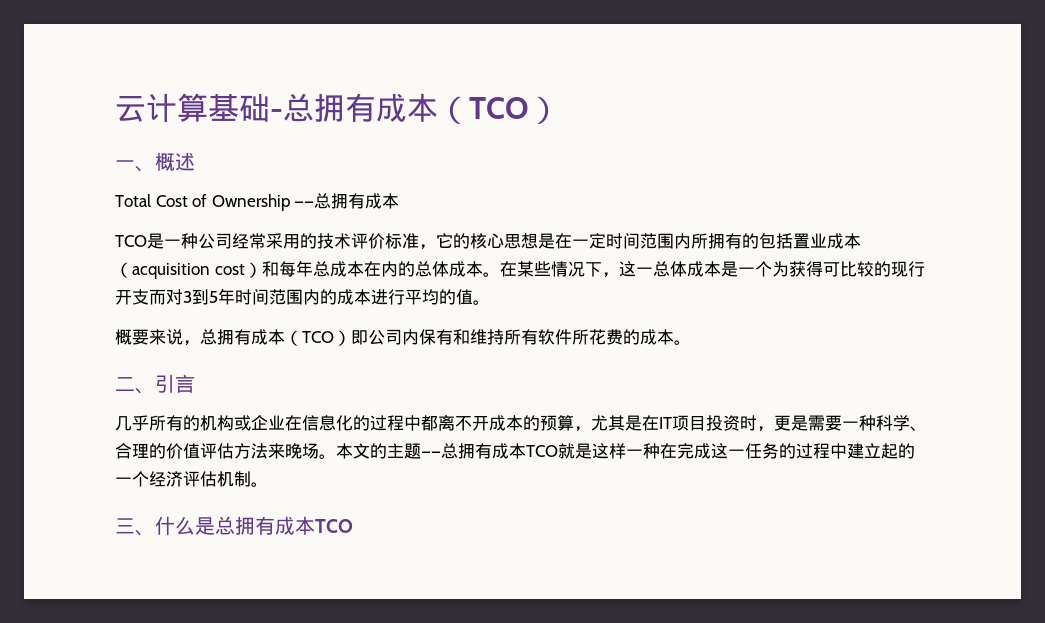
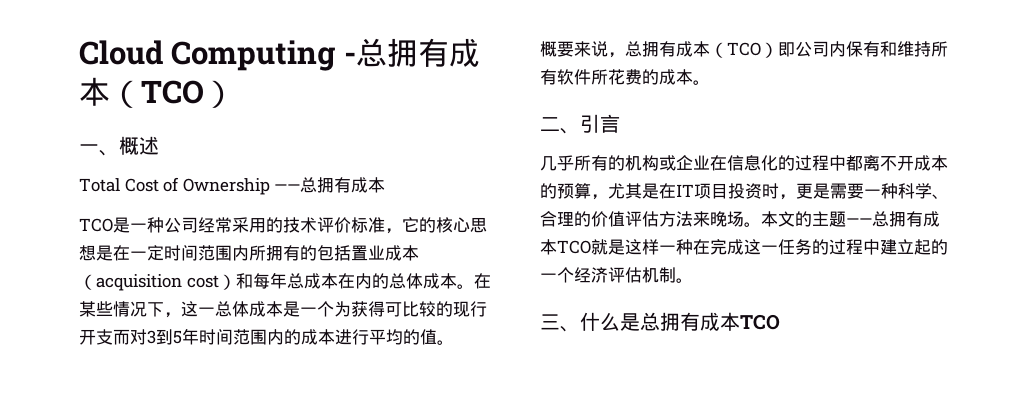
[115,93,270,123] 云计算基础 -> [79,40,336,71] Cloud Computing

